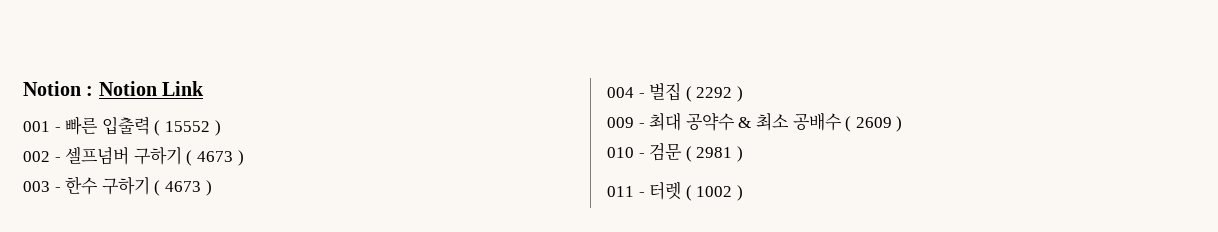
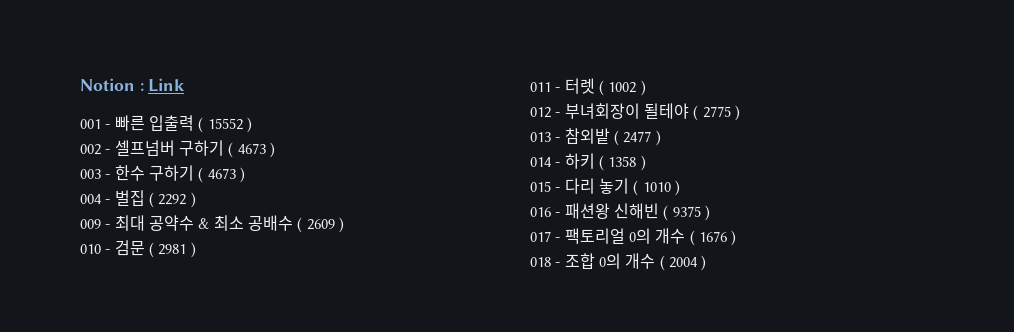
[98,81,157,96] Notion -> (144, 87) none
(743, 193) none -> [530,103,740,121] [530,128,661,146] [530,153,646,171] [530,178,680,196] [530,203,710,221] [530,228,737,246] [530,253,707,271] // 012 - 부녀회장이 될테야 ( 2775 ) // 013 - 참외밭 ( 2477 ) // 014 - 하키 ( 1358 ) // 015 - 다리 놓기 ( 1010 ) // 016 - 패션왕 신해빈 ( 9375 ) // 017 - 팩토리얼 0의 개수 ( 1676 ) // 018 - 조합 0의 개수 ( 2004 )

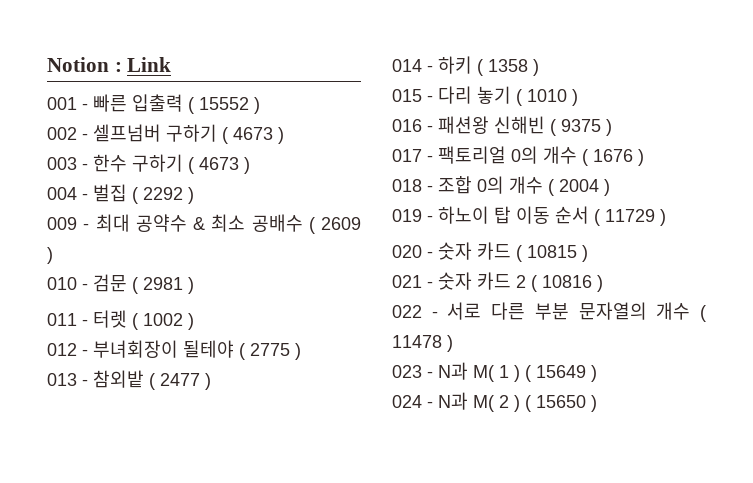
(707, 263) none -> [392,206,666,226] [392,242,588,262] [392,272,603,292] [392,302,706,322] [392,335,453,352] [392,362,597,382] [392,392,597,412] // 019 - 하노이 탑 이동 순서 ( 11729 ) // 020 - 숫자 카드 ( 10815 ) // 021 - 숫자 카드 2 ( 10816 ) // 022 - 서로 다른 부분 문자열의 개수 ( 11478 ) // 023 - N과 M( 1 ) ( 15649 ) // 024 - N과 M( 2 ) ( 15650 )

